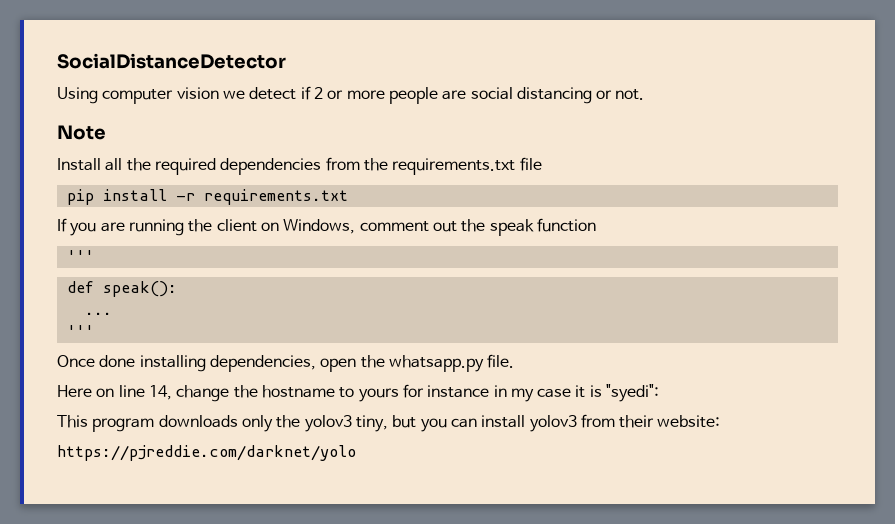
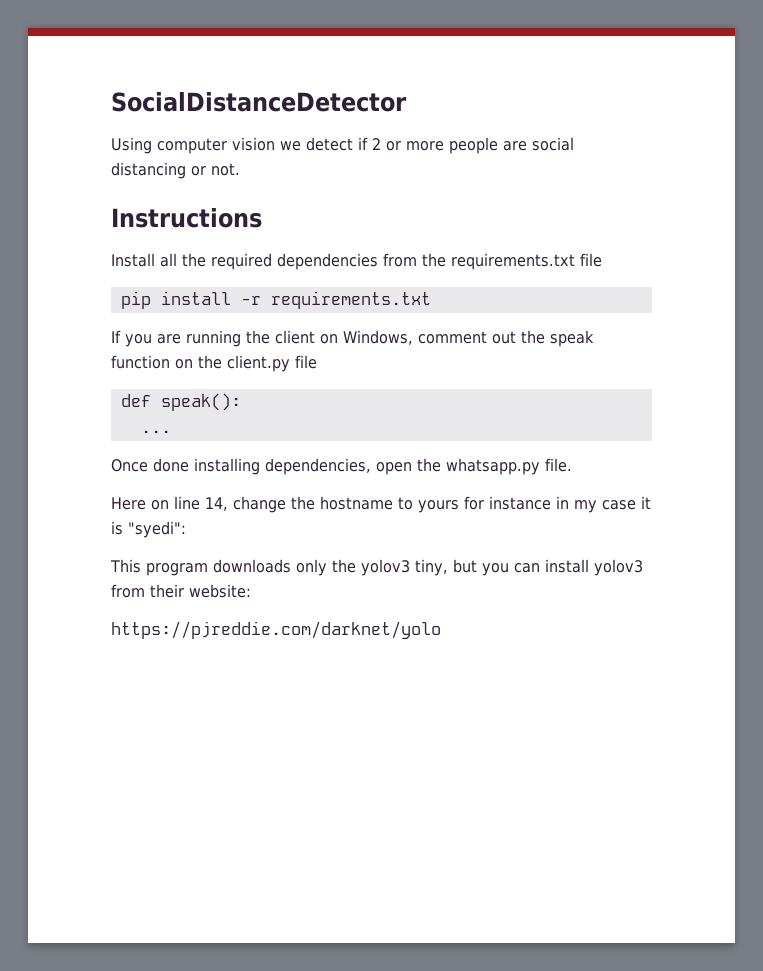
[57,125,106,140] Note -> [111,208,262,228] Instructions
[66,250,94,262] // ''' -> [175,355,317,372] on the client.py file
[66,325,94,337] // ''' -> (171, 431) none

